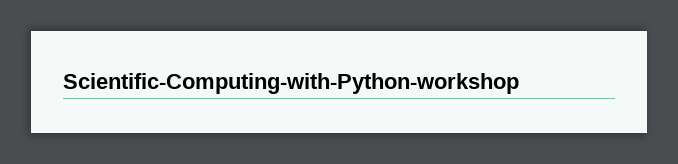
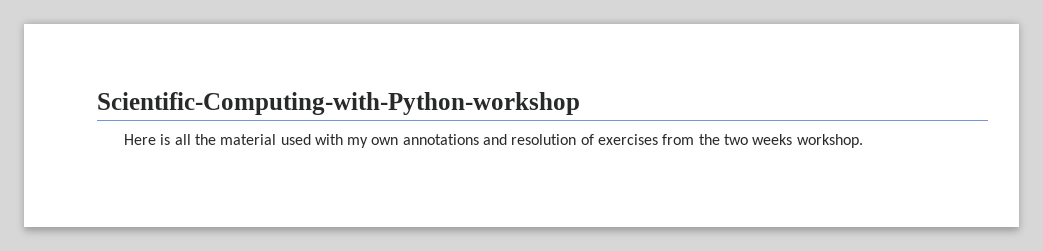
(519, 83) none -> [123,134,863,148] // Here is all the material used with my own annotations and resolution of exercises from the two weeks workshop.

